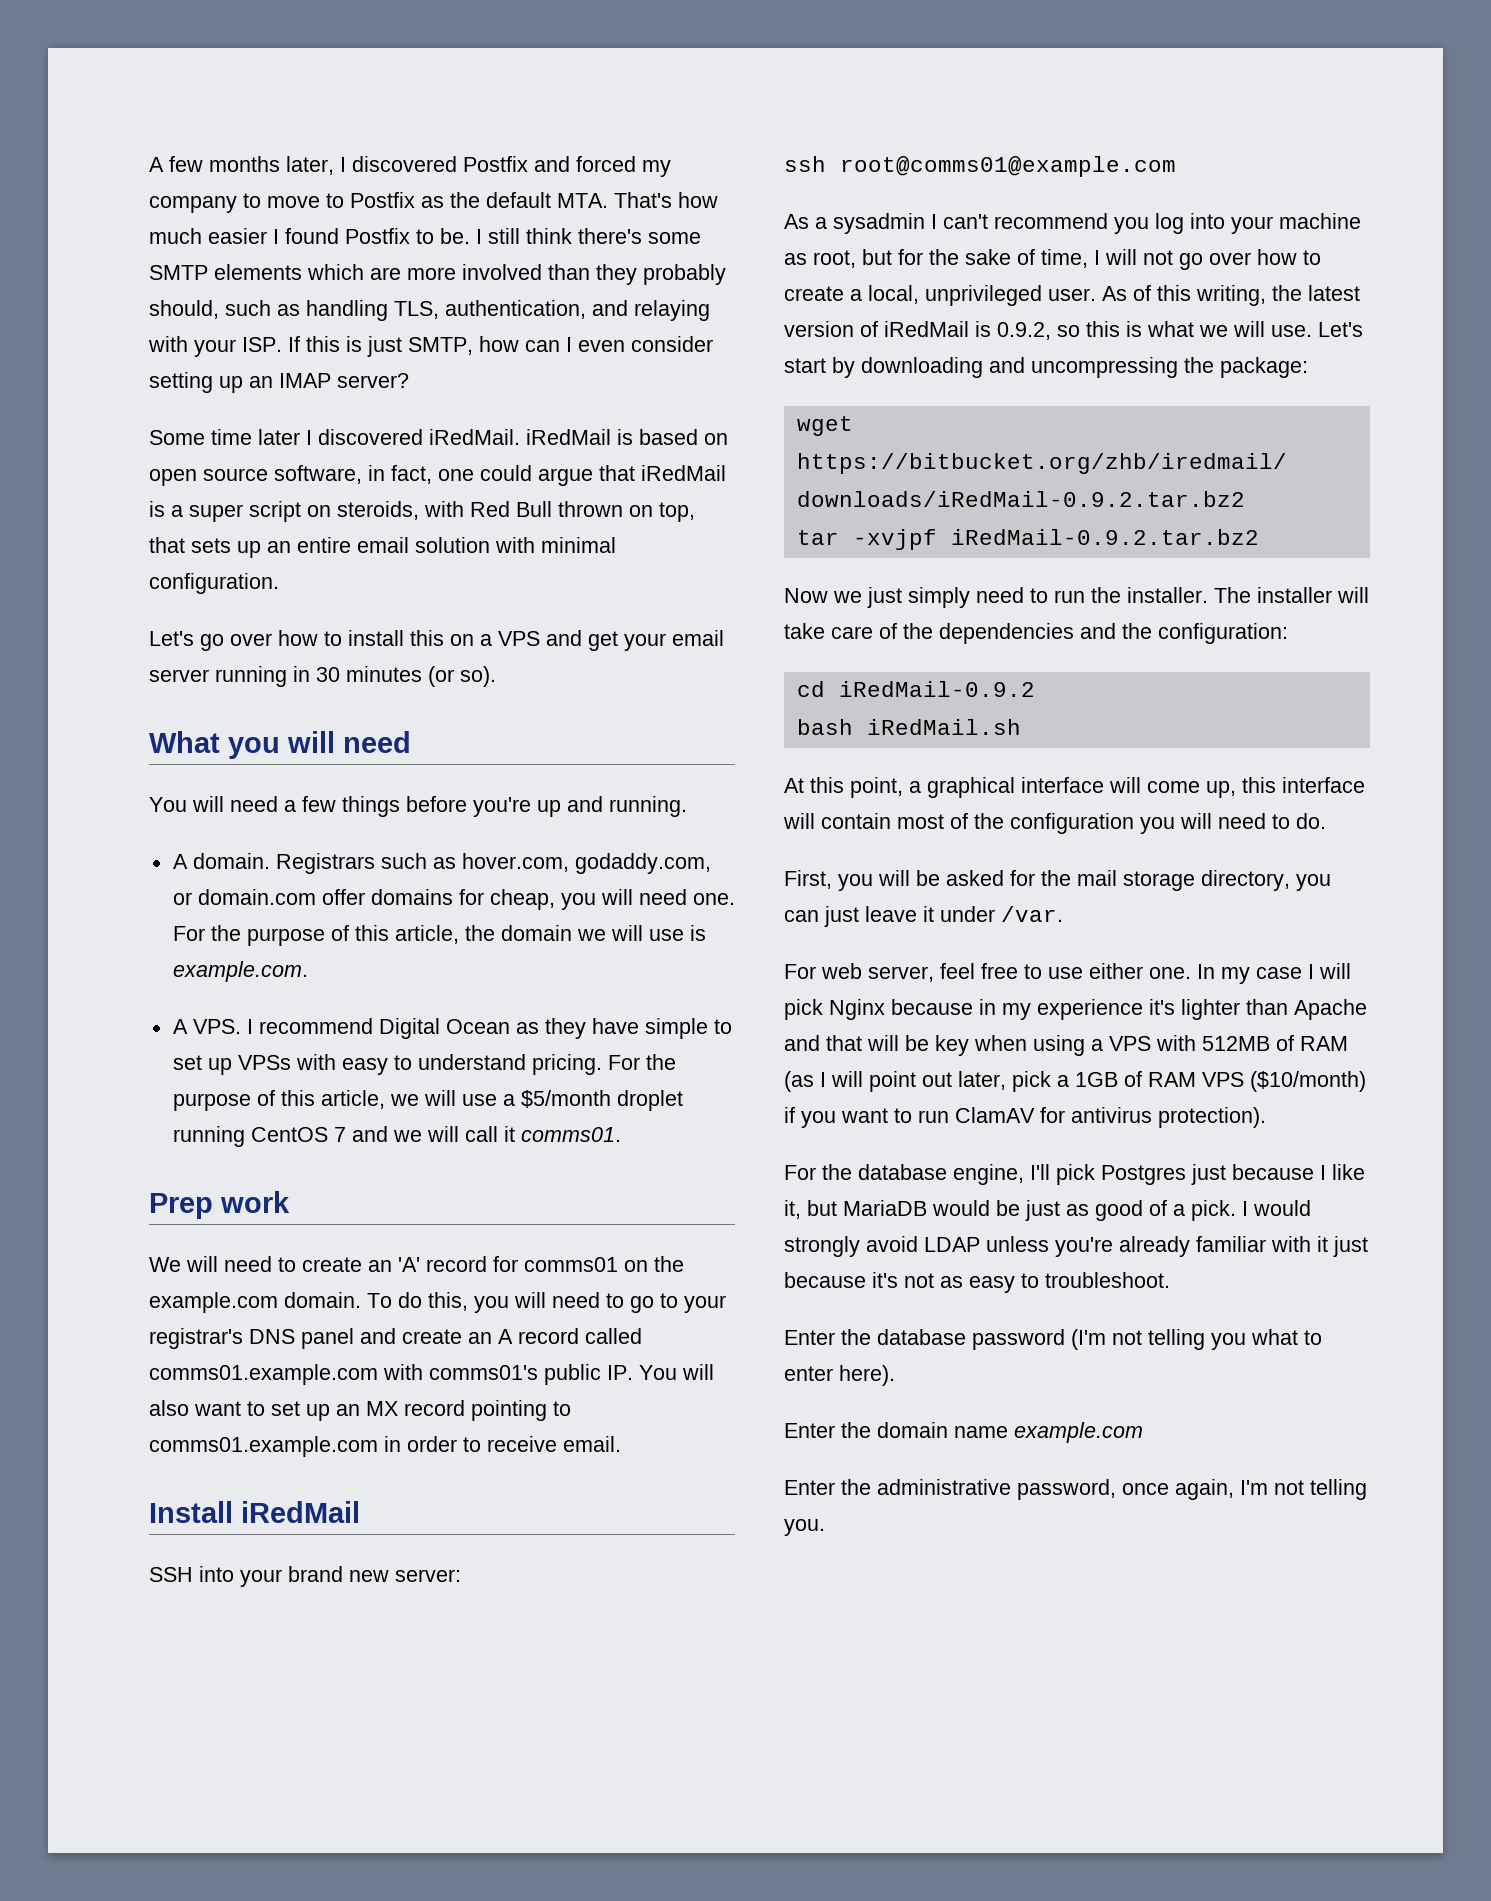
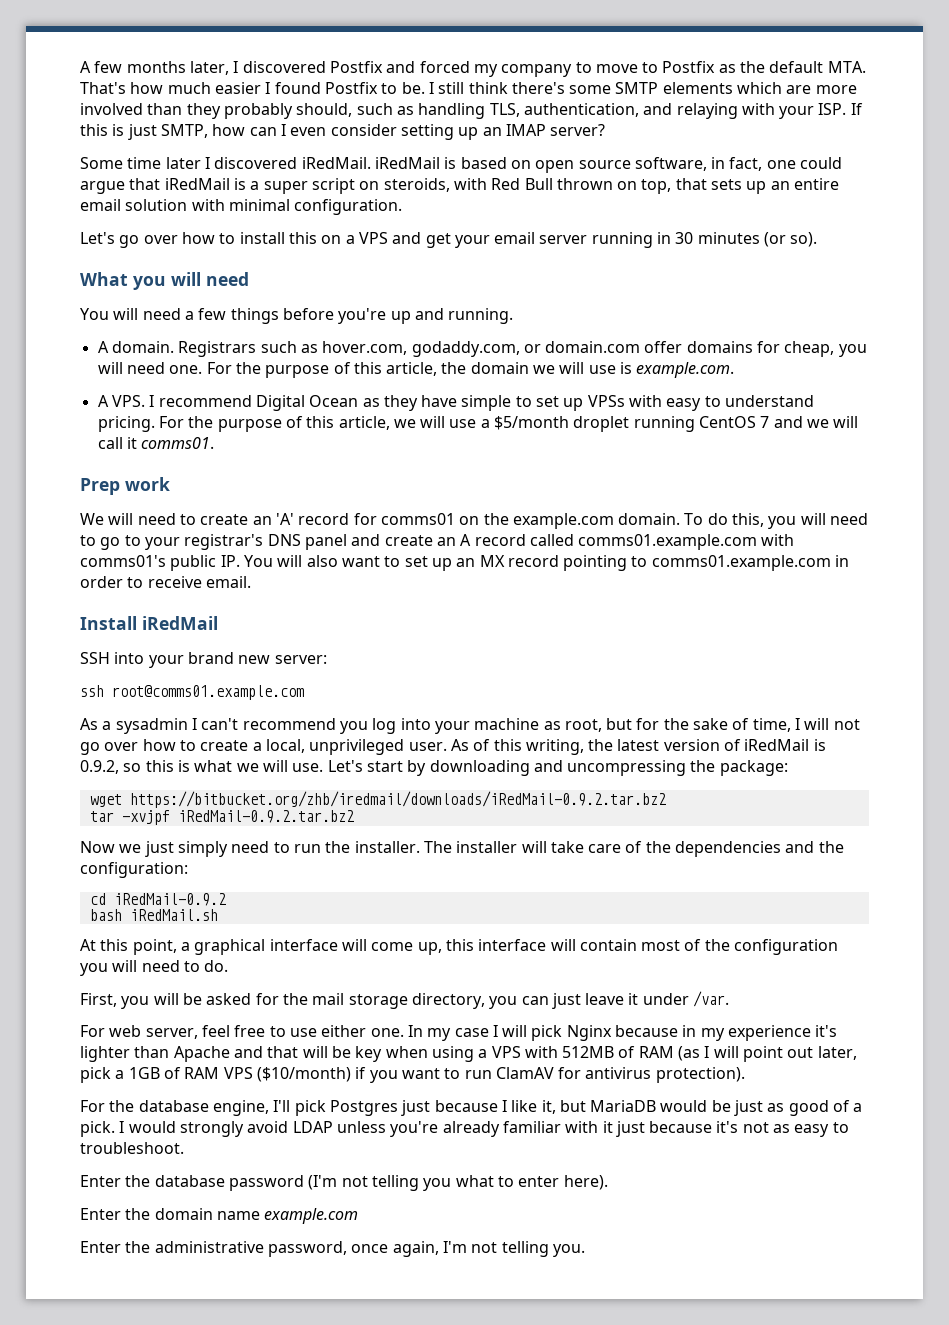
[840,156,1176,177] root@comms01@example.com -> [112,685,304,700] root@comms01.example.com

